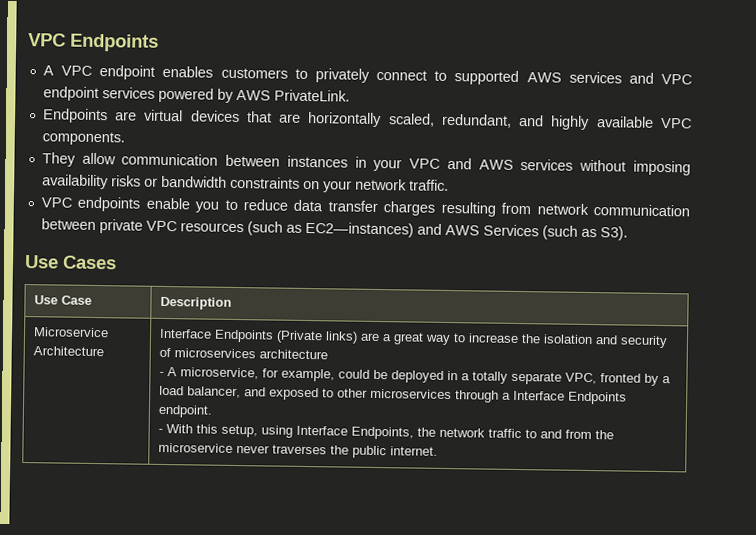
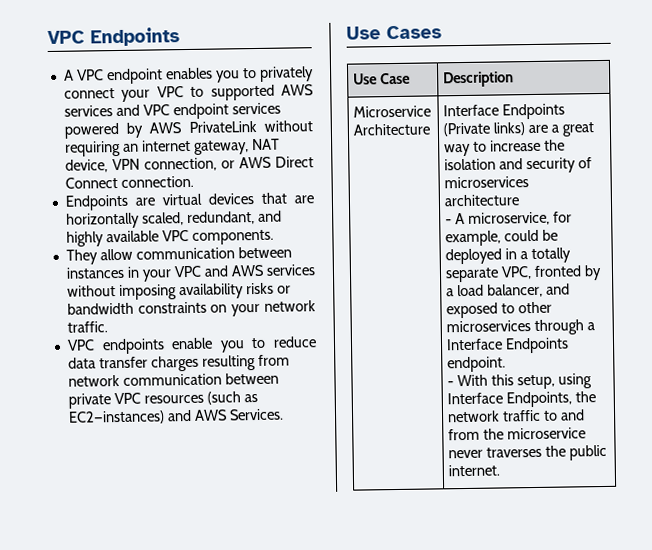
[220,67,288,79] customers -> [215,70,240,83] you
(428, 75) none -> [121,86,184,102] your VPC
[273,89,350,102] PrivateLink. -> [188,120,313,133] [64,138,280,157] [64,156,314,173] [64,175,194,189] PrivateLink without requiring an internet gateway, NAT device, VPN connection, or AWS Direct Connect connection.
[482,224,628,241] Services (such as S3). -> [228,408,284,421] Services.

